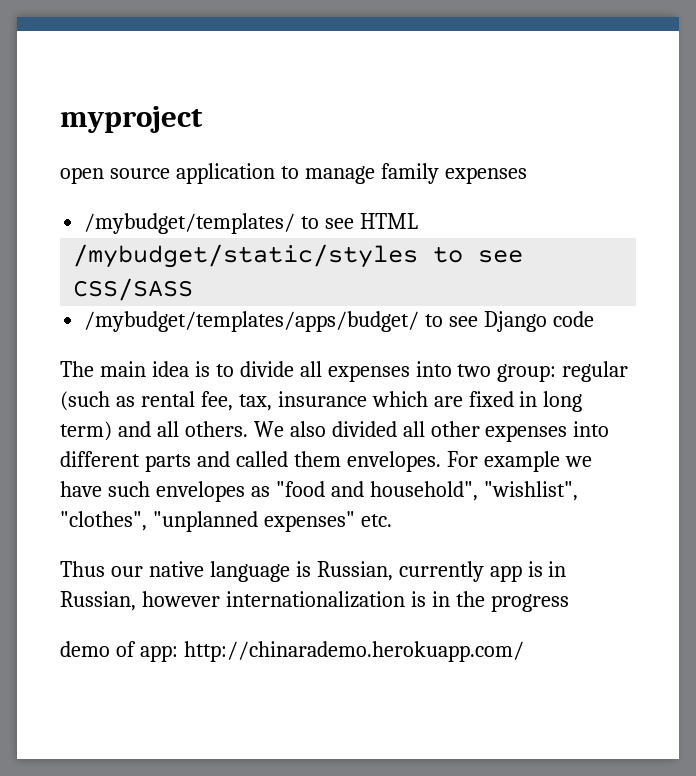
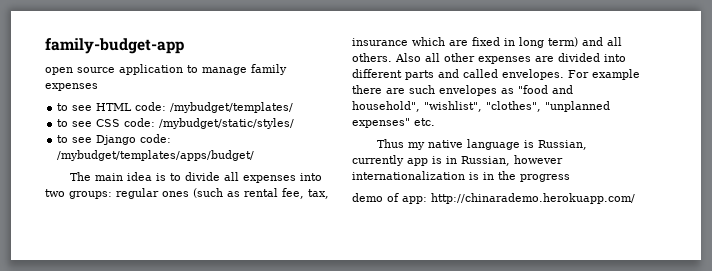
[60,106,203,133] myproject -> [45,38,184,54] family-budget-app
[84,213,296,234] /mybudget/templates/ -> (98, 87) none
[73,244,524,268] [73,278,194,301] [84,311,420,332] // /mybudget/static/styles to see CSS/SASS // /mybudget/templates/apps/budget/ -> [135,102,294,113] [57,118,295,129] code: /mybudget/templates/ // to see CSS code: /mybudget/static/styles/ //
[552,311,594,327] code -> [140,134,172,143] [57,150,255,161] code: /mybudget/templates/apps/budget/
[497,361,629,382] group: regular -> [69,188,189,199] groups: regular ones
[253,421,397,437] We also divided -> [395,53,421,62] Also
(568, 433) none -> [535,53,600,62] are divided
[293,451,341,467] them -> (498, 73) none
[564,456,592,467] [60,481,102,497] we have -> [352,85,405,94] there are
[110,566,143,577] our -> [407,142,425,150] my

